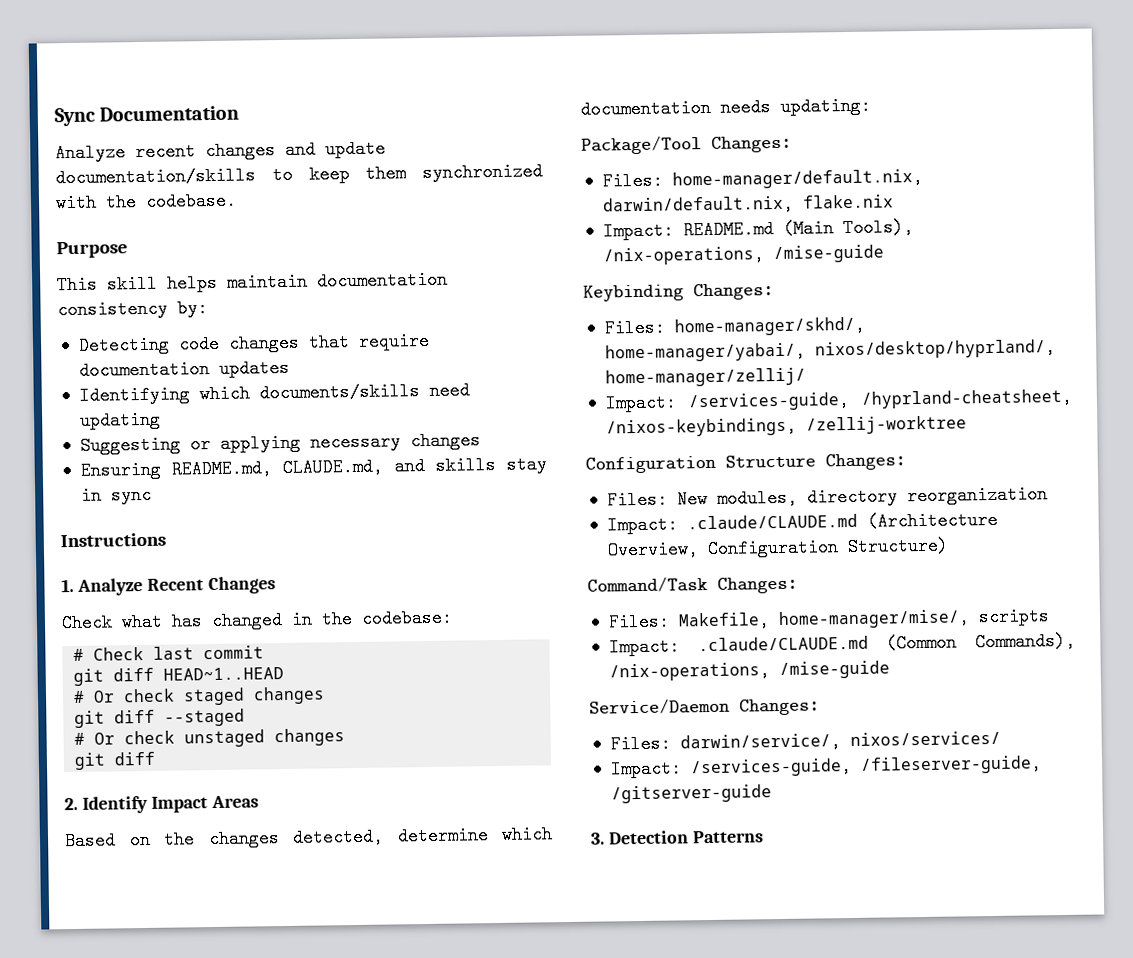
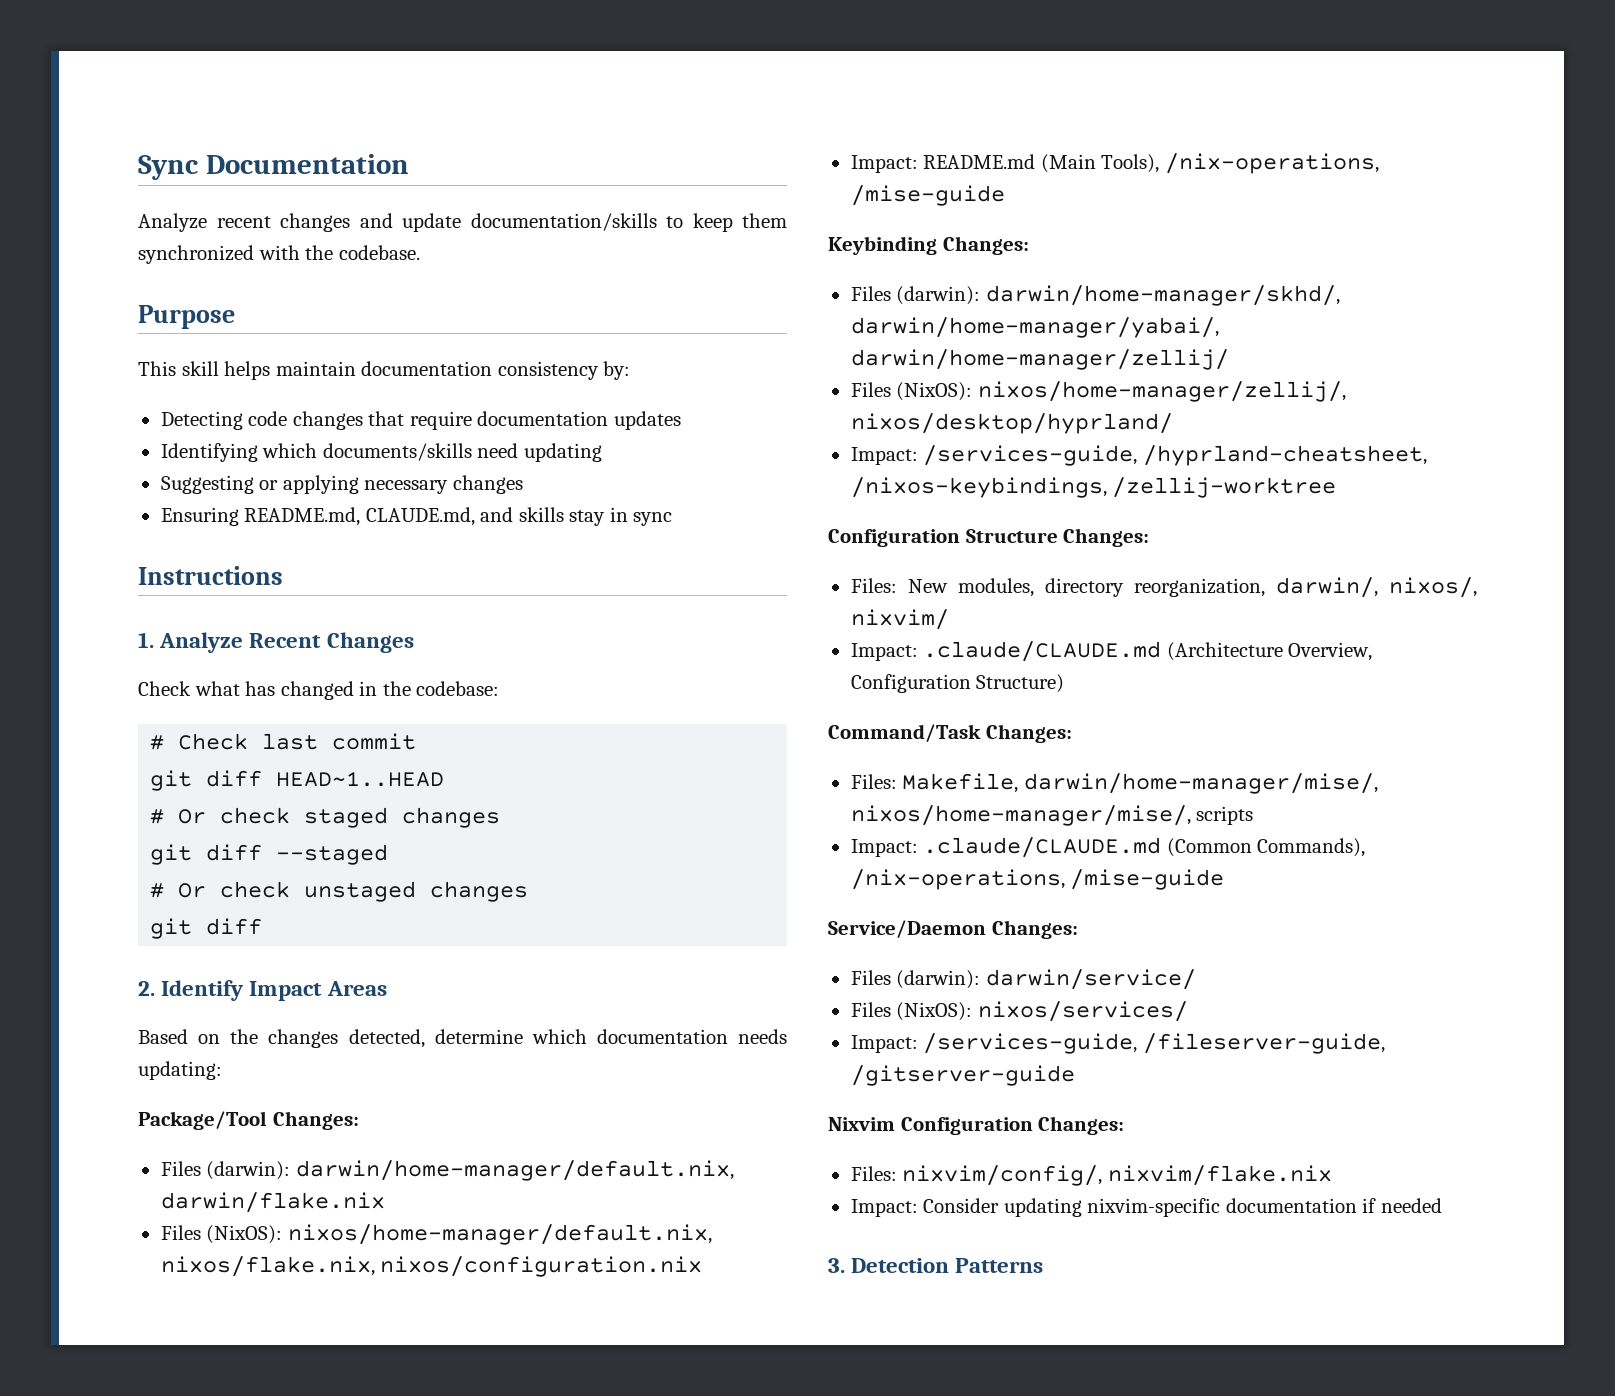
[601,167,923,191] [602,194,894,216] Files: home-manager/default.nix, darwin/default.nix, flake.nix -> [160,1160,734,1181] [160,1192,385,1213] [160,1224,712,1245] [160,1256,703,1277] Files (darwin): darwin/home-manager/default.nix, darwin/flake.nix // Files (NixOS): nixos/home-manager/default.nix, nixos/flake.nix, nixos/configuration.nix
[603,315,865,338] [604,338,1056,363] [604,367,806,388] Files: home-manager/skhd/, home-manager/yabai/, nixos/desktop/hyprland/, home-manager/zellij/ -> [850,285,1340,306] [850,317,1219,338] [850,349,1229,370] [850,381,1346,402] [850,413,1173,434] Files (darwin): darwin/home-manager/skhd/, darwin/home-manager/yabai/, darwin/home-manager/zellij/ // Files (NixOS): nixos/home-manager/zellij/, nixos/desktop/hyprland/
[906,485,1048,506] reorganization -> [1133,577,1477,598] [850,609,949,630] reorganization, darwin/, nixos/, nixvim/
[777,608,970,630] home-manager/mise/, -> [1023,773,1378,794] [850,805,1191,826] darwin/home-manager/mise/, nixos/home-manager/mise/,
[609,732,841,754] Files: darwin/service/, -> [850,969,1196,990] [850,1002,973,1021] Files (darwin): darwin/service/ // Files (NixOS):
(772, 794) none -> [828,1116,1125,1135] [850,1165,1332,1186] [850,1198,1442,1217] // Nixvim Configuration Changes: // Files: nixvim/config/, nixvim/flake.nix // Impact: Consider updating nixvim-specific documentation if needed

